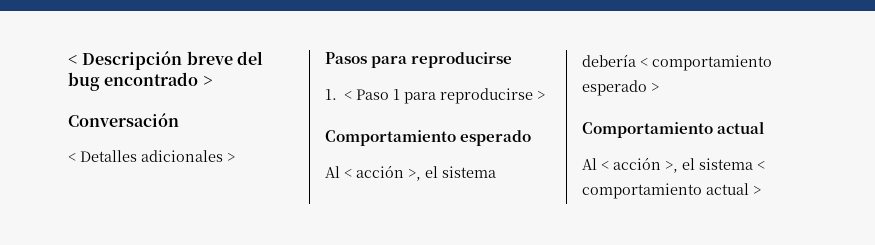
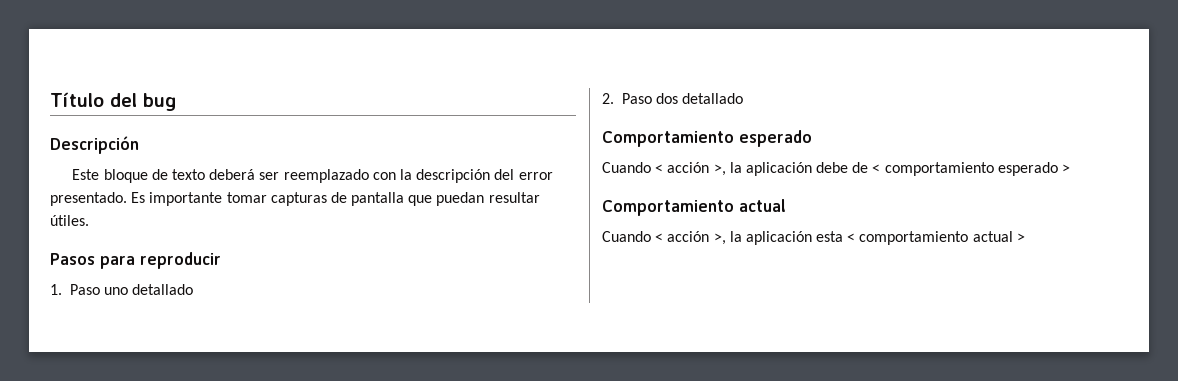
[68,51,233,70] < Descripción breve -> [50,92,104,107] Título
[104,72,213,86] [68,113,179,127] [68,150,235,162] encontrado > // Conversación // < Detalles adicionales > -> [50,136,139,154] [72,169,553,183] [50,192,540,206] [50,215,89,226] // Descripción // Este bloque de texto deberá ser reemplazado con la descripción del error presentado. Es importante tomar capturas de pantalla que puedan resultar útiles.
[411,52,513,68] reproducirse -> [140,252,221,269] reproducir
[344,88,546,104] < Paso 1 para reproducirse > -> [69,284,194,295] [602,93,744,104] Paso uno detallado // 2. Paso dos detallado
[325,165,496,181] [582,54,636,67] Al < acción >, el sistema debería -> [602,162,869,176] Cuando < acción >, la aplicación debe de
[582,157,753,173] Al < acción >, el sistema -> [602,231,844,245] Cuando < acción >, la aplicación esta

